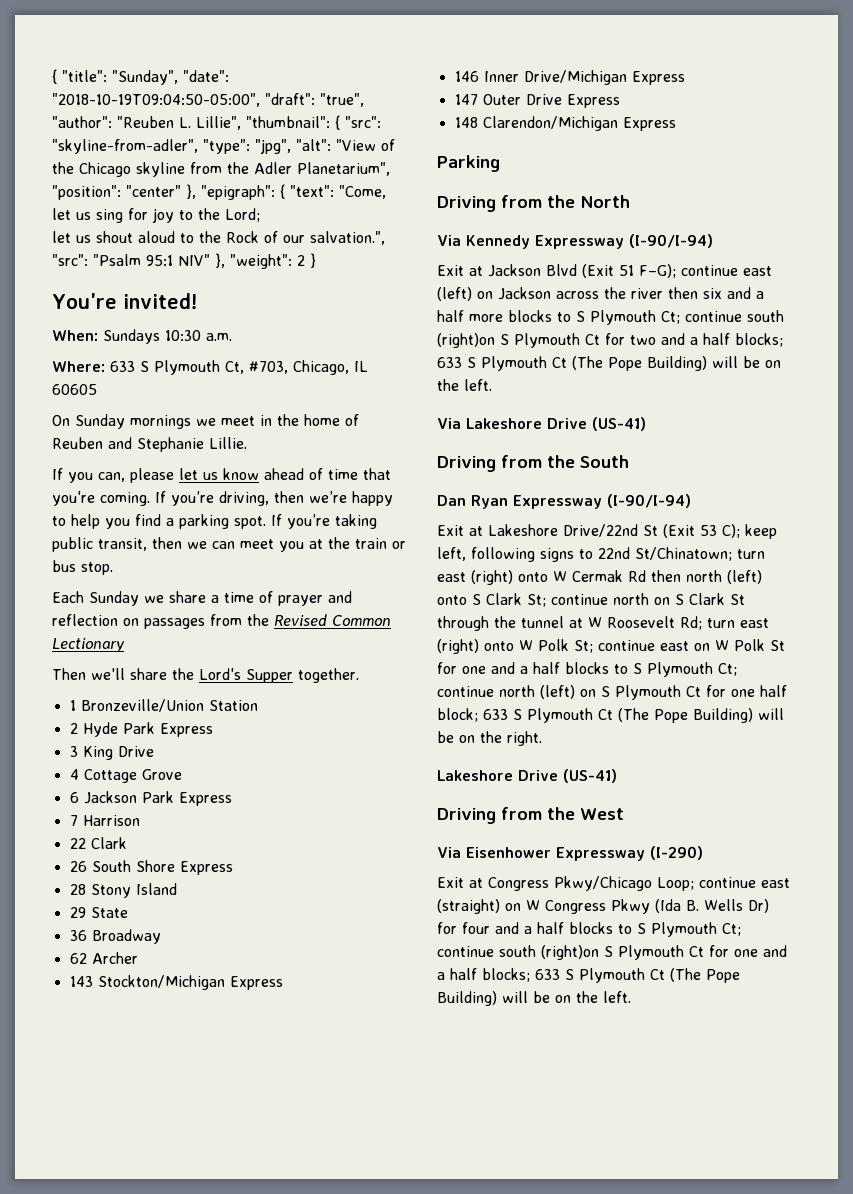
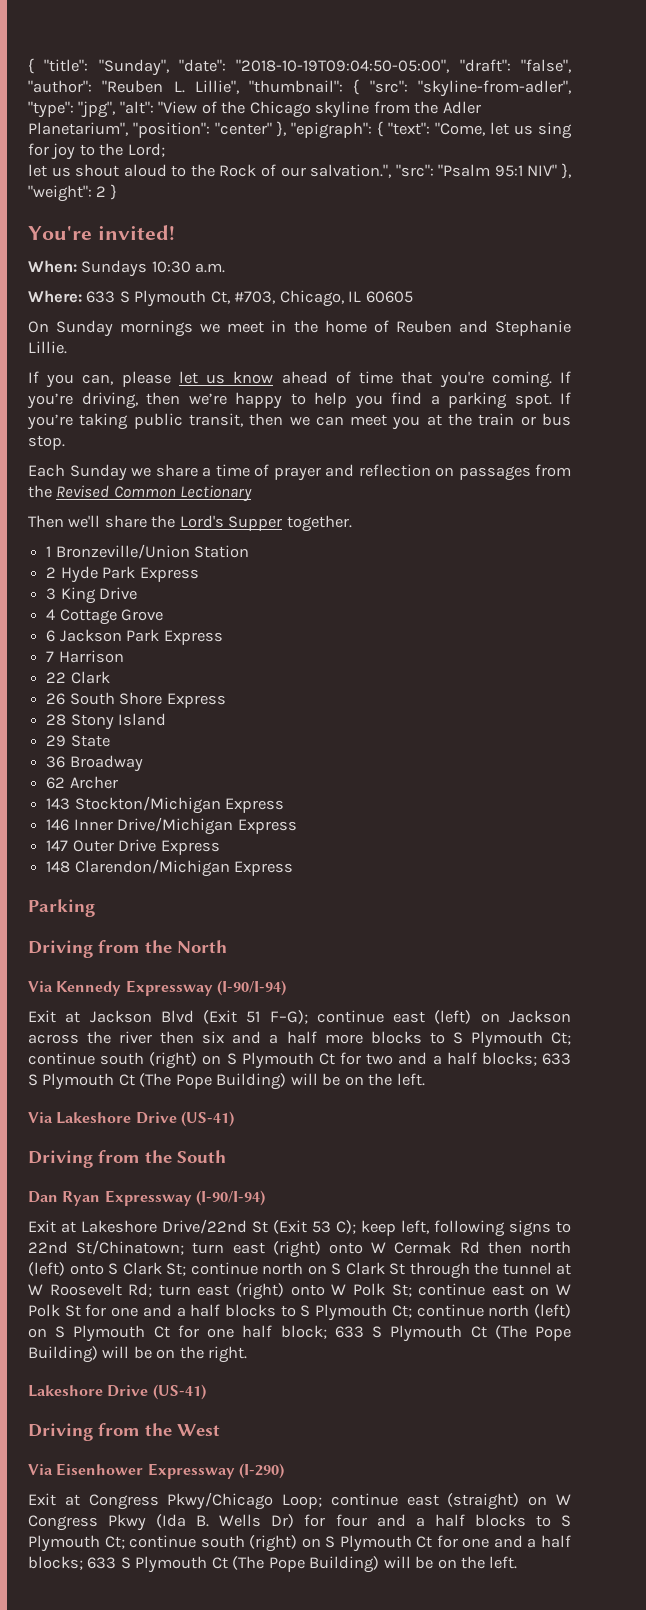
[320,93,364,107] "true", -> [521,59,571,73] "false",
[437,333,495,348] (right)on -> [149,1052,222,1069] (right) on
[541,945,599,960] (right)on -> [249,1535,321,1552] (right) on

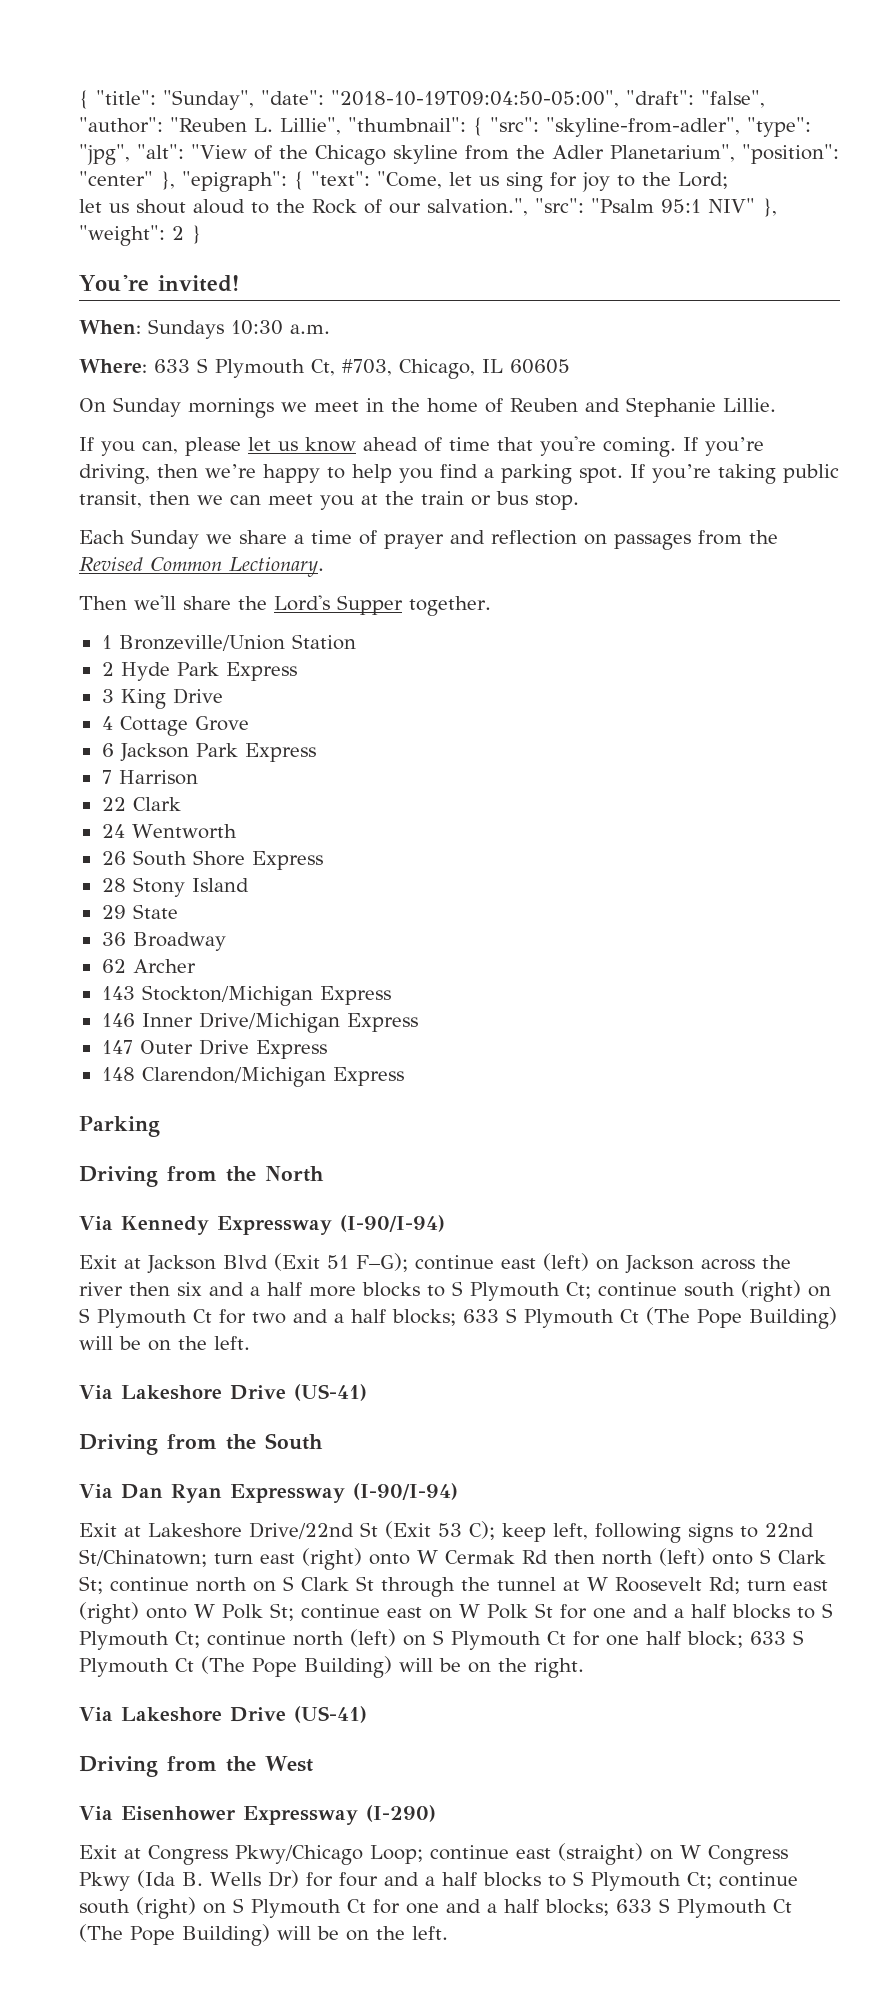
[180,485,253,502] Lectionary -> [229,557,324,577] Lectionary.
(110, 677) none -> [101,824,237,839] // 24 Wentworth
(226, 1156) none -> [79,1484,113,1498] Via
(248, 1354) none -> [79,1707,113,1721] Via

